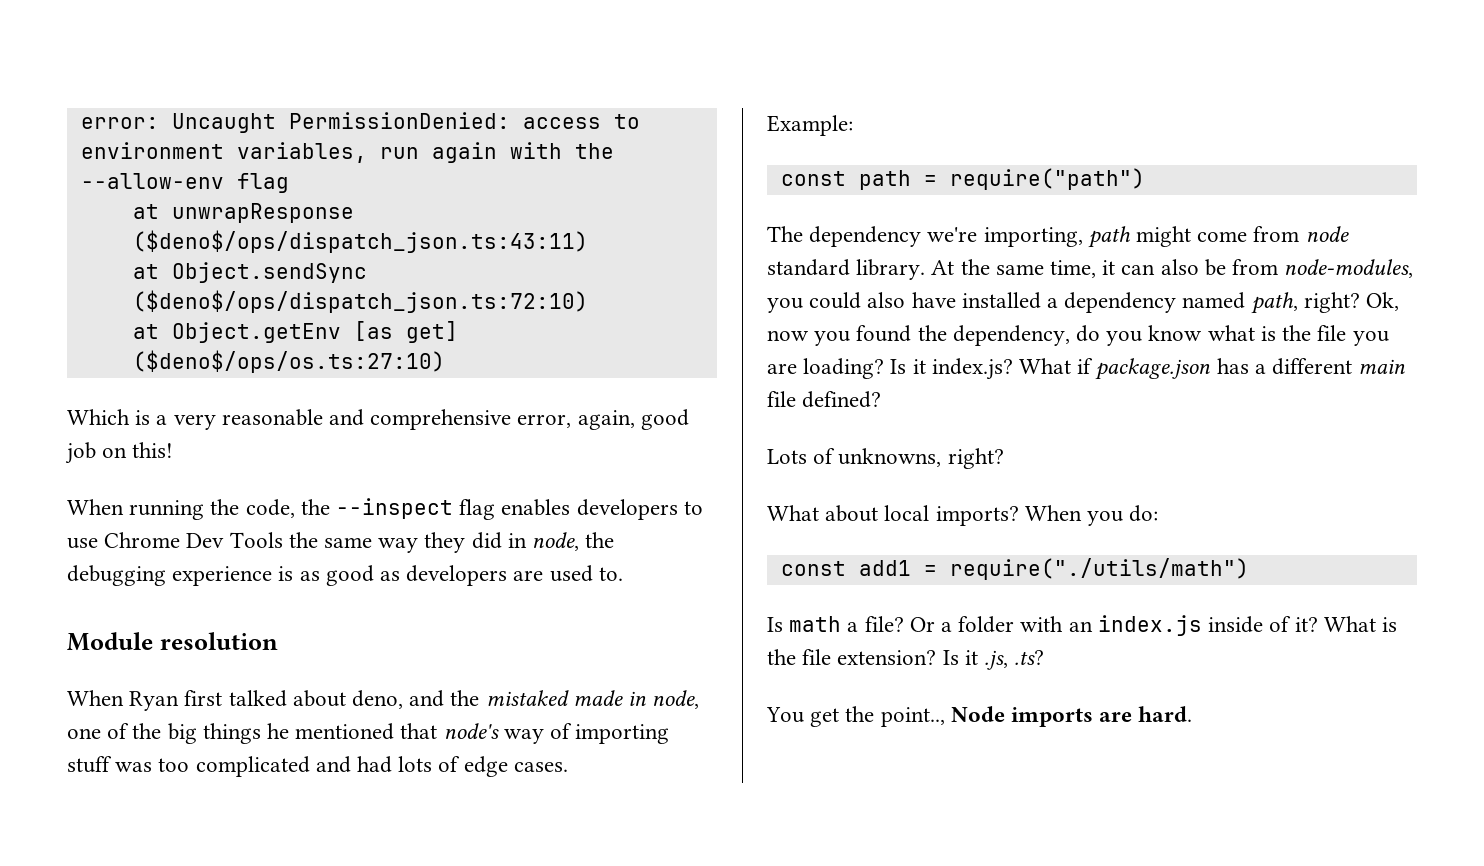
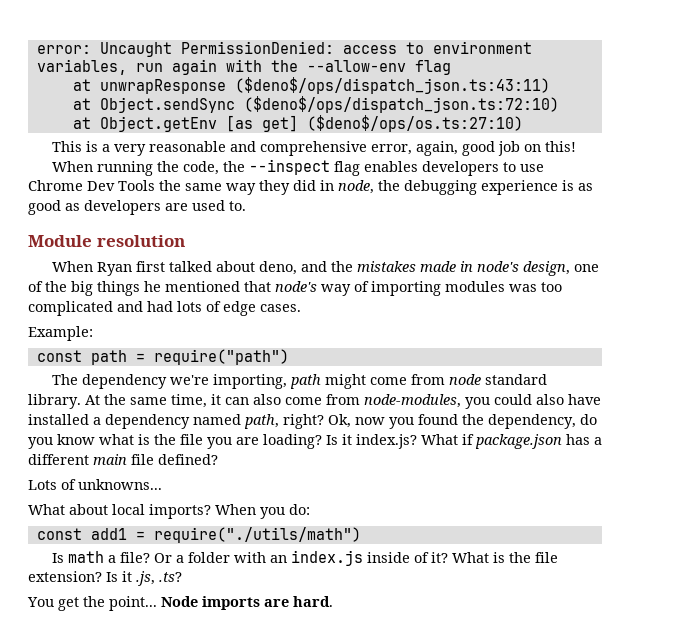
[67,409,130,425] Which -> [52,141,83,152] This
[485,690,569,706] mistaked -> [357,261,417,272] mistakes
[652,690,700,709] node, -> [477,261,571,276] node's design,
[67,756,112,773] stuff -> [445,281,505,292] modules
[1204,259,1226,276] be -> [285,397,322,405] come
[838,448,1004,469] unknowns, right? -> [78,479,162,490] unknowns...
[880,707,945,727] point.., -> [109,596,157,611] point...

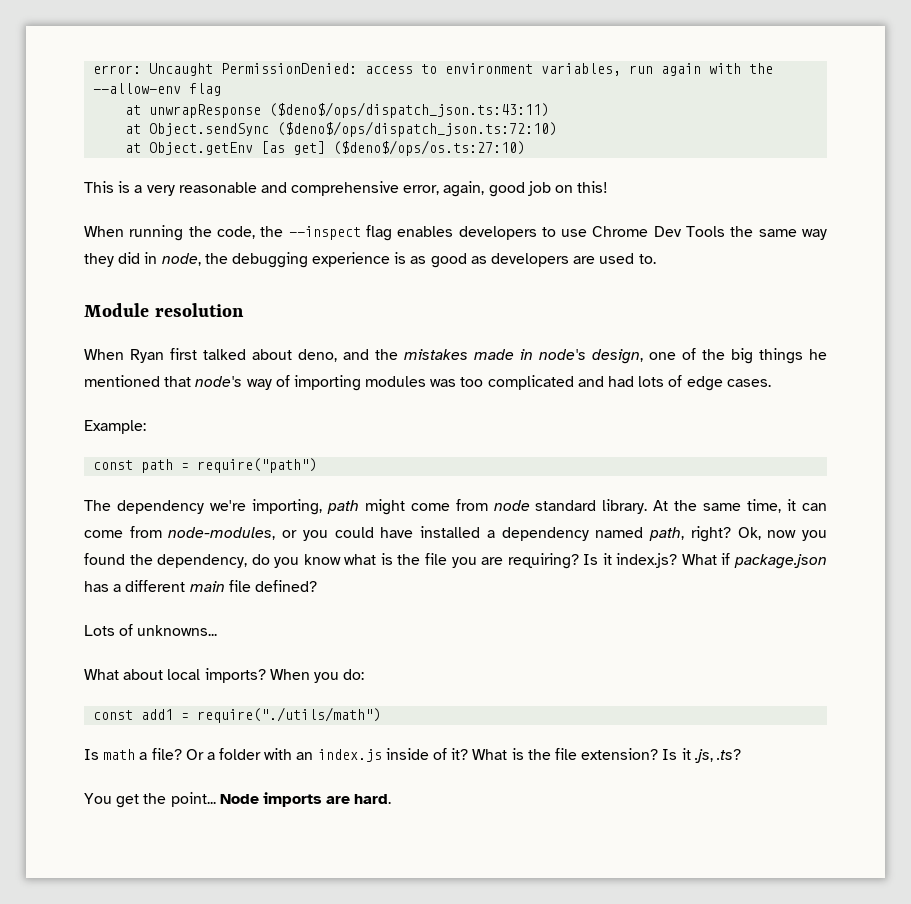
[253,394,281,405] also -> (827, 507) none
(461, 401) none -> [282,530,298,538] or
[536,394,564,405] also -> (374, 532) none
[263,434,322,449] loading? -> [507,553,579,569] requiring?

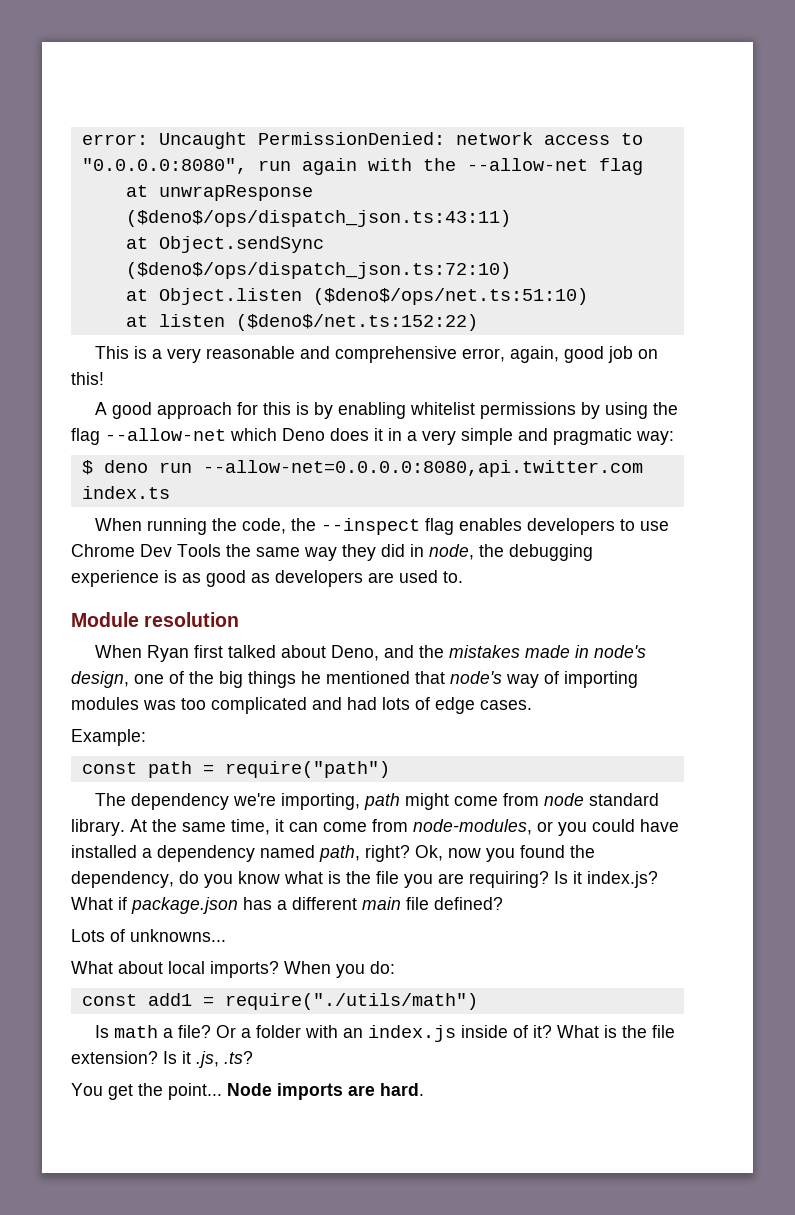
(358, 68) none -> [455,132,533,145] network
[445,63,622,76] environment variables, -> [81,158,247,174] "0.0.0.0:8080",
[93,83,182,94] --allow-env -> [466,158,588,171] --allow-net
[149,140,526,156] Object.getEnv [as get] ($deno$/ops/os.ts:27:10) -> [158,288,588,305] [125,314,478,331] Object.listen ($deno$/ops/net.ts:51:10) // at listen ($deno$/net.ts:152:22)
(609, 187) none -> [95,402,679,419] [71,428,674,445] [81,460,643,477] [81,486,170,499] // A good approach for this is by enabling whitelist permissions by using the flag --allow-net which Deno does it in a very simple and pragmatic way: // $ deno run --allow-net=0.0.0.0:8080,api.twitter.com index.ts
[298,349,337,362] deno, -> [331,645,380,661] Deno,

